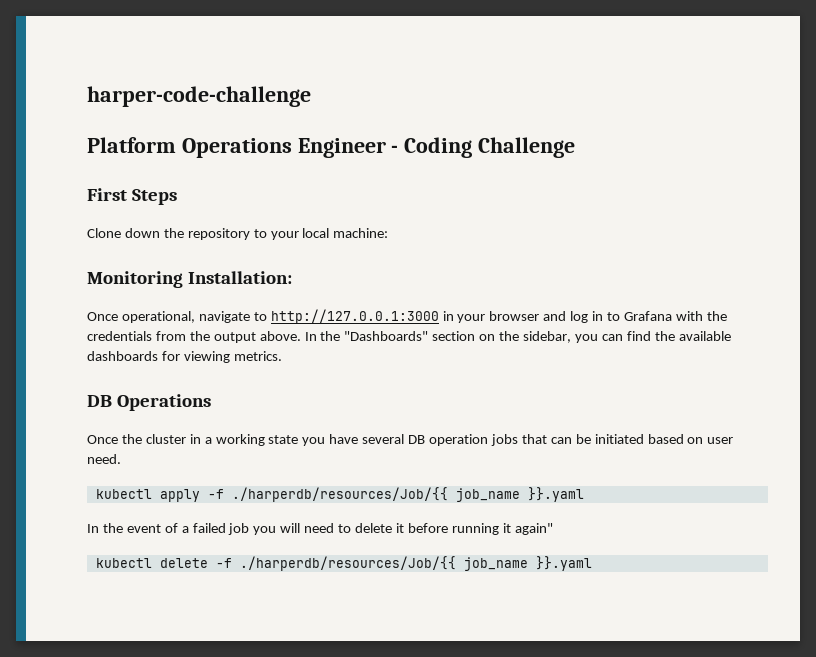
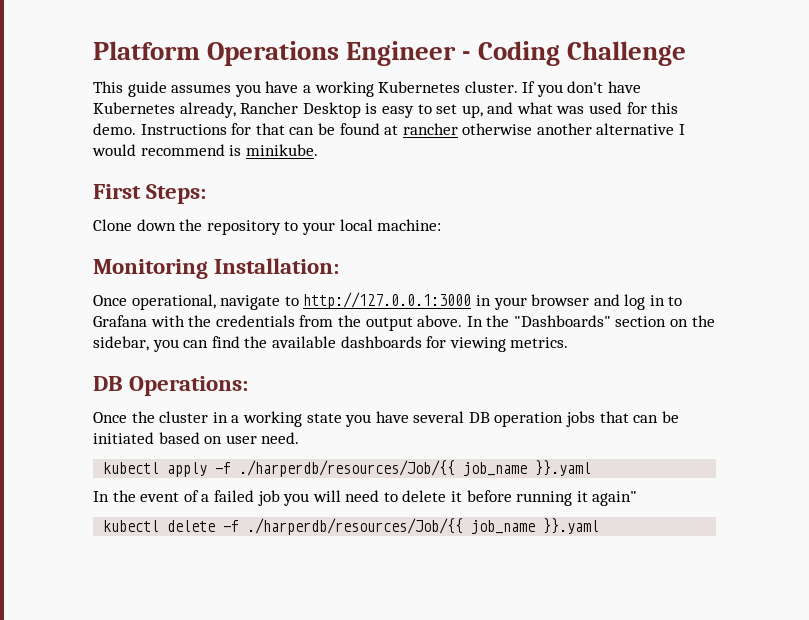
[87,86,311,107] harper-code-challenge // -> (93, 50) none
(576, 147) none -> [93,81,642,97] [93,102,679,118] [93,123,686,135] [92,144,318,156] // This guide assumes you have a working Kubernetes cluster. If you don't have Kubernetes already, Rancher Desktop is easy to set up, and what was used for this demo. Instructions for that can be found at rancher otherwise another alternative I would recommend is minikube.
[131,189,177,205] Steps -> [146,184,207,204] Steps:
[116,394,211,411] Operations -> [129,376,249,396] Operations:

